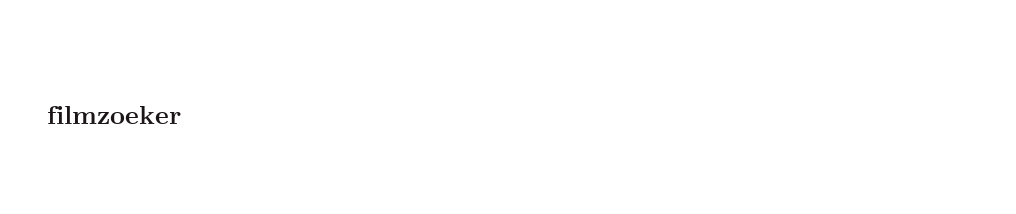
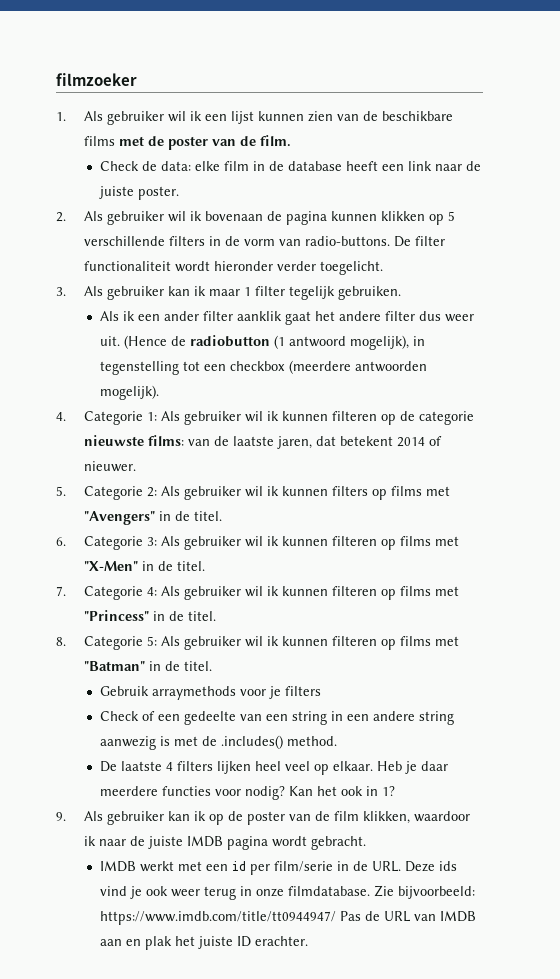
(181, 115) none -> [56,111,453,125] [83,135,291,150] [99,161,481,171] [98,186,179,200] [56,211,455,225] [83,236,445,247] [83,261,383,275] [56,286,401,300] [99,311,474,325] [99,335,425,350] [99,360,427,375] [99,385,159,400] [56,411,474,425] [83,435,442,449] [83,461,136,472] [56,486,450,500] [83,511,222,525] [56,536,459,550] [83,561,205,571] [56,586,459,600] [83,610,216,621] [56,636,459,650] [83,661,212,671] [99,686,321,700] [99,711,454,725] [99,735,337,750] [99,761,448,775] [99,786,395,800] [56,811,470,825] [83,836,366,850] [99,861,457,875] [99,885,475,900] [99,911,476,925] [99,936,308,950] // 1. Als gebruiker wil ik een lijst kunnen zien van de beschikbare films met de poster van de film. // Check de data: elke film in de database heeft een link naar de juiste poster. // 2. Als gebruiker wil ik bovenaan de pagina kunnen klikken op 5 verschillende filters in de vorm van radio-buttons. De filter functionaliteit wordt hieronder verder toegelicht. // 3. Als gebruiker kan ik maar 1 filter tegelijk gebruiken. // Als ik een ander filter aanklik gaat het andere filter dus weer uit. (Hence de radiobutton (1 antwoord mogelijk), in tegenstelling tot een checkbox (meerdere antwoorden mogelijk). // 4. Categorie 1: Als gebruiker wil ik kunnen filteren op de categorie nieuwste films: van de laatste jaren, dat betekent 2014 of nieuwer. // 5. Categorie 2: Als gebruiker wil ik kunnen filters op films met "Avengers" in de titel. // 6. Categorie 3: Als gebruiker wil ik kunnen filteren op films met "X-Men" in de titel. // 7. Categorie 4: Als gebruiker wil ik kunnen filteren op films met "Princess" in de titel. // 8. Categorie 5: Als gebruiker wil ik kunnen filteren op films met "Batman" in de titel. // Gebruik arraymethods voor je filters // Check of een gedeelte van een string in een andere string aanwezig is met de .includes() method. // De laatste 4 filters lijken heel veel op elkaar. Heb je daar meerdere functies voor nodig? Kan het ook in 1? // 9. Als gebruiker kan ik op de poster van de film klikken, waardoor ik naar de juiste IMDB pagina wordt gebracht. // IMDB werkt met een id per film/serie in de URL. Deze ids vind je ook weer terug in onze filmdatabase. Zie bijvoorbeeld: https://www.imdb.com/title/tt0944947/ Pas de URL van IMDB aan en plak het juiste ID erachter.

